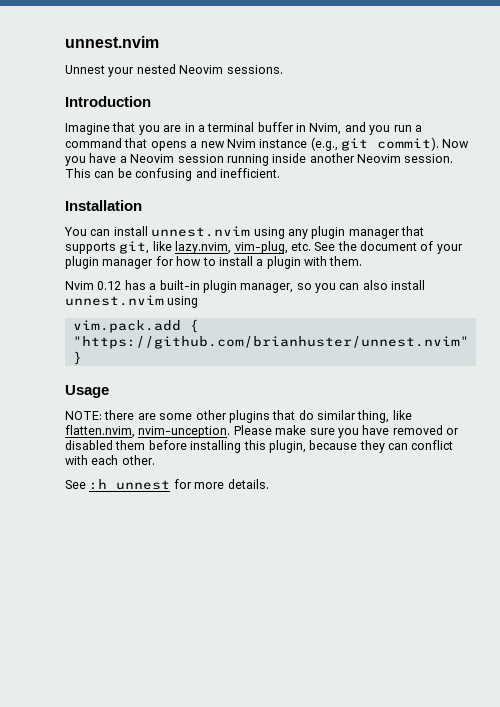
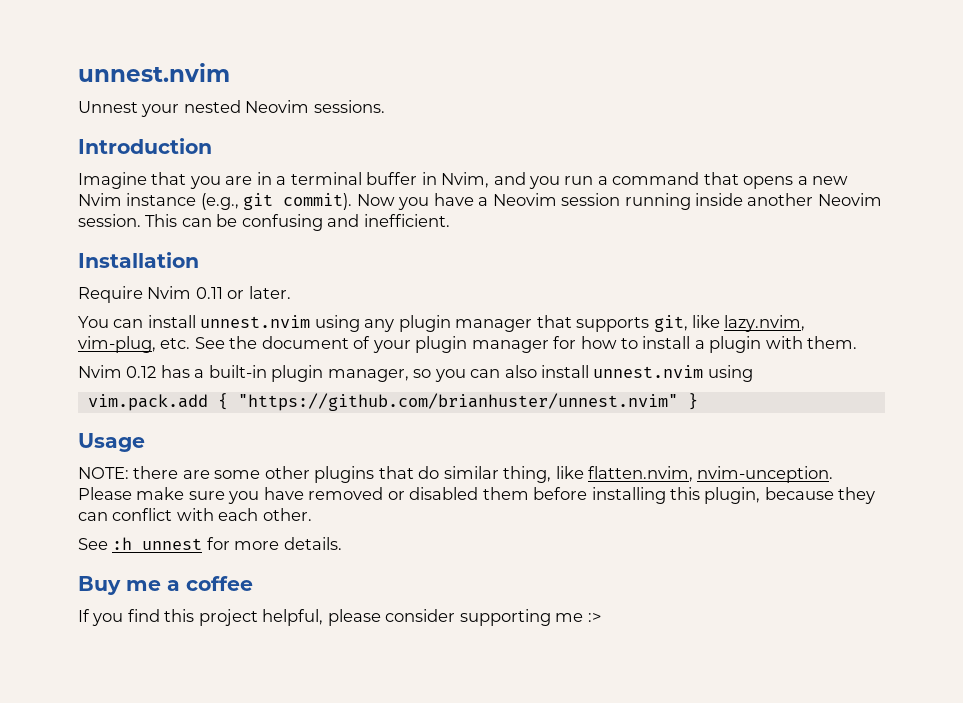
(142, 205) none -> [78,286,291,303] // Require Nvim 0.11 or later.
(269, 484) none -> [78,576,253,595] [78,609,601,626] // Buy me a coffee // If you find this project helpful, please consider supporting me :>

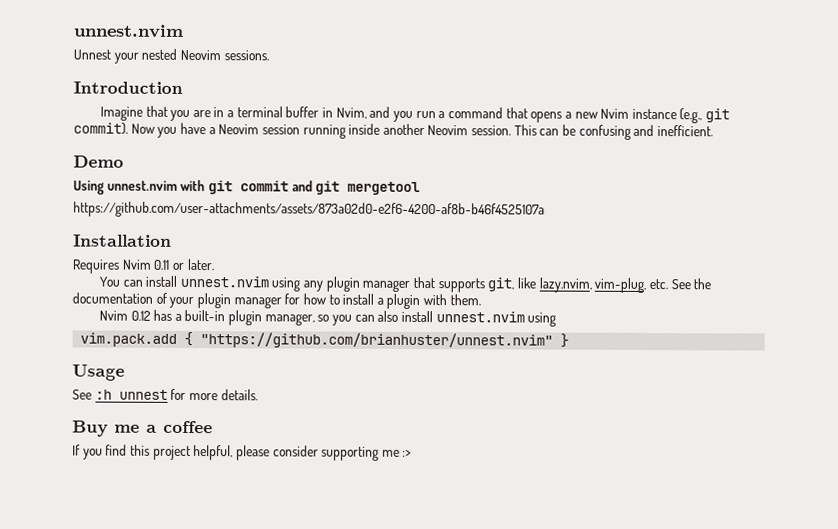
(450, 220) none -> [73,155,124,168] [73,179,421,196] [73,201,545,219] // Demo // Using unnest.nvim with git commit and git mergetool // https://github.com/user-attachments/assets/873a02d0-e2f6-4200-af8b-b46f4525107a
[78,286,143,303] Require -> [72,259,120,274] Requires
[261,336,349,349] document -> [72,292,153,304] documentation
[78,466,834,483] [78,487,876,504] [78,508,312,521] // NOTE: there are some other plugins that do similar thing, like flatten.nvim, nvim-unception. Please make sure you have removed or disabled them before installing this plugin, because they can conflict with each other. -> (125, 372) none

